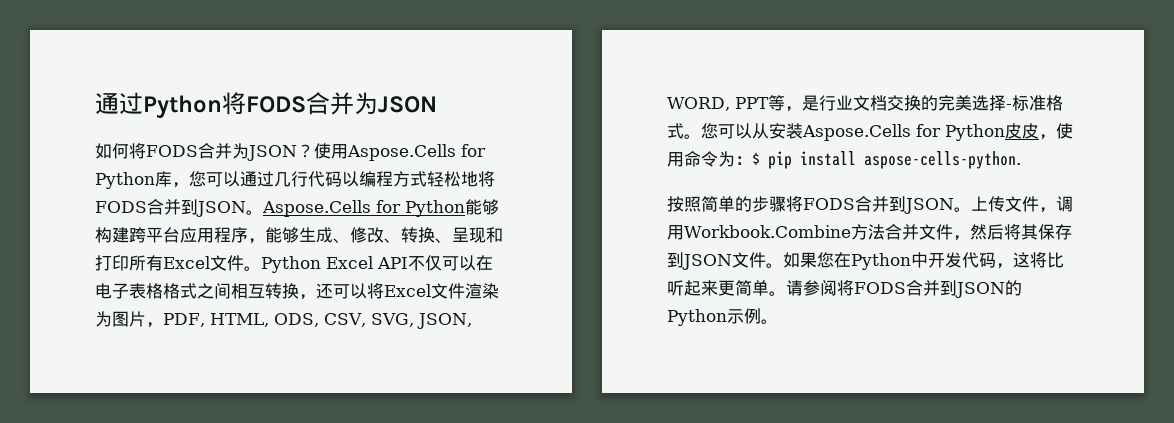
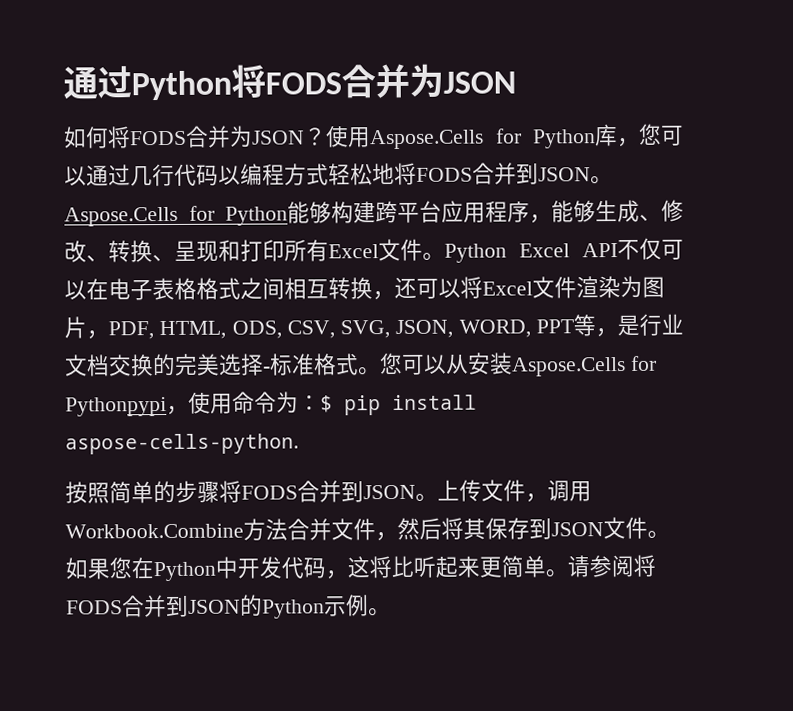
[945,123,1039,141] Python皮皮 -> [65,397,167,417] Pythonpypi

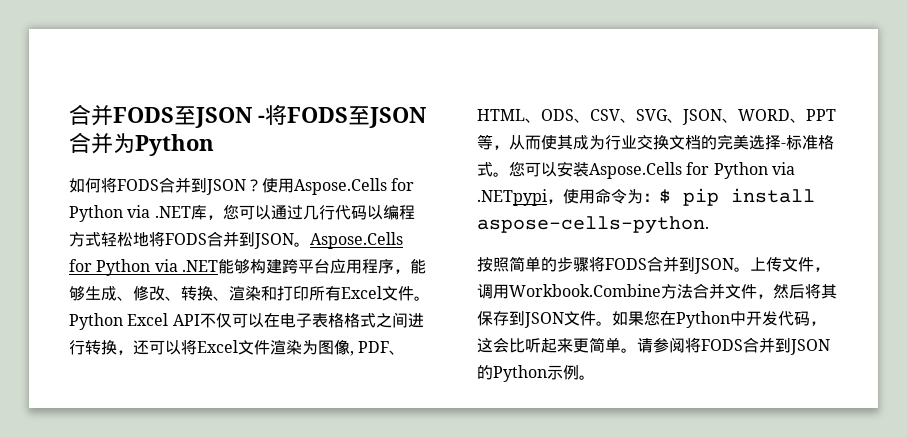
[63,63,516,101] 通过Python将FODS合并为JSON -> [69,104,426,128] [69,132,214,156] 合并FODS至JSON -将FODS至JSON合并为Python
[229,125,253,148] 为 -> [191,178,207,193] 到
(596, 139) none -> [127,205,191,218] via .NET
(288, 216) none -> [154,259,218,272] via .NET
[174,240,219,262] 呈现 -> [229,286,261,301] 渲染
[284,277,329,300] 相互 -> [407,313,424,328] [69,340,85,355] 进行
[64,313,684,340] [64,354,154,377] 片，PDF, HTML, ODS, CSV, SVG, JSON, WORD, PPT等，是行业文档交换 -> [334,340,406,356] [477,109,836,125] [477,134,701,150] 像, PDF、HTML、ODS、CSV、SVG、JSON、WORD、PPT等，从而使其成为行业交换文档
[445,353,469,374] 从 -> (557, 169) none
[65,397,167,417] Pythonpypi -> [713,162,795,179] [477,189,547,206] Python via .NETpypi
[369,556,392,579] 将 -> [493,337,509,353] 会

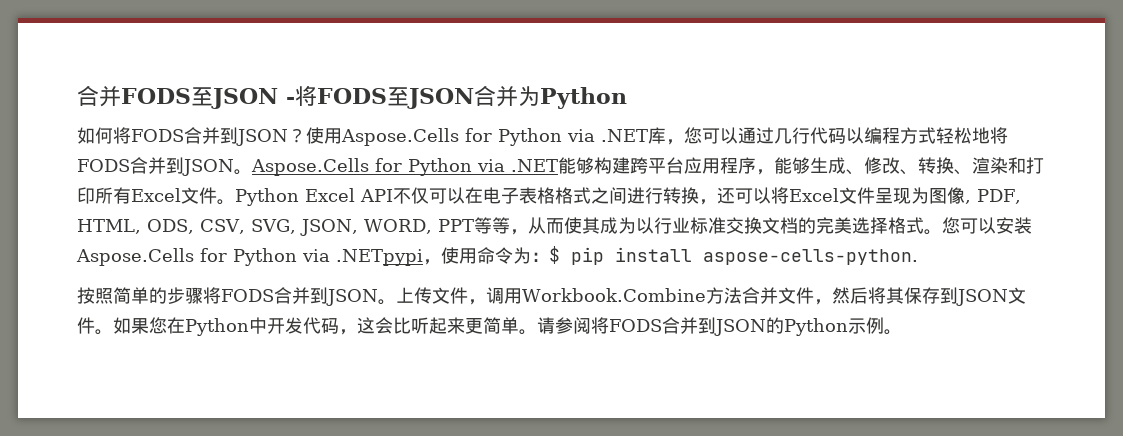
[270,340,302,355] 渲染 -> [875,187,911,204] 呈现
[358,341,406,355] [477,109,836,125] PDF、HTML、ODS、CSV、SVG、JSON、WORD、PPT -> [977,189,1021,204] [77,217,492,236] PDF, HTML, ODS, CSV, SVG, JSON, WORD, PPT等
[605,135,637,150] 行业 -> [635,217,726,234] 以行业标准
[781,135,818,150] -标准 -> (888, 225) none

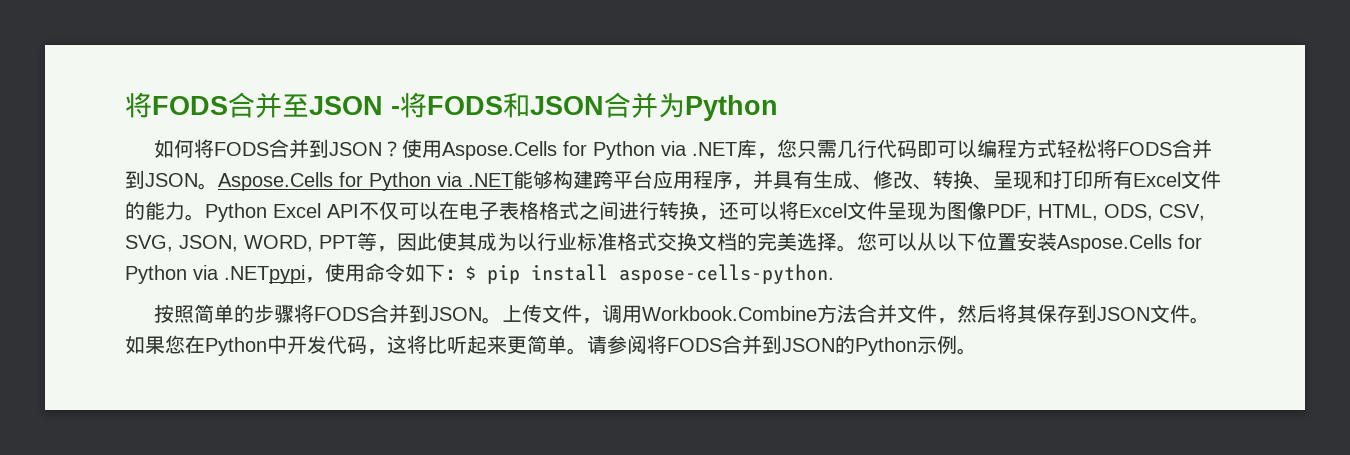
[77,85,191,107] 合并FODS -> [125,92,282,118] 将FODS合并
[387,87,409,106] 至 -> [503,93,530,118] 和
[702,127,774,144] 可以通过 -> [796,140,837,158] 只需
(846, 136) none -> [916,140,957,158] 即可
[972,127,990,144] 地 -> (1097, 148) none
[774,157,810,174] 能够 -> [753,170,813,190] 并具有
[972,157,1008,174] 渲染 -> [993,171,1033,190] 呈现
(217, 195) none -> [125,201,185,220] 的能力
[965,200,971,204] , -> (987, 210) none
[491,217,564,235] 等，从而 -> [377,232,437,252] ，因此
(726, 225) none -> [617,232,657,251] 格式
[887,217,924,234] 格式 -> (837, 241) none
(996, 225) none -> [917,232,1017,251] 从以下位置
[513,247,531,264] 为 -> [405,263,445,282] 如下
[375,317,393,334] 会 -> [407,335,427,354] 将

